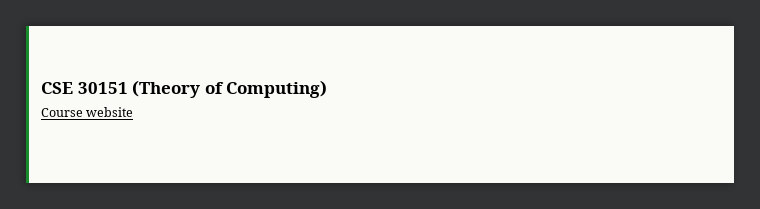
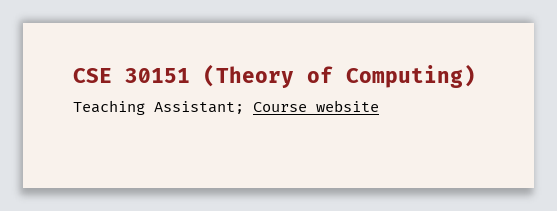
(328, 89) none -> [73,100,244,115] Teaching Assistant;

